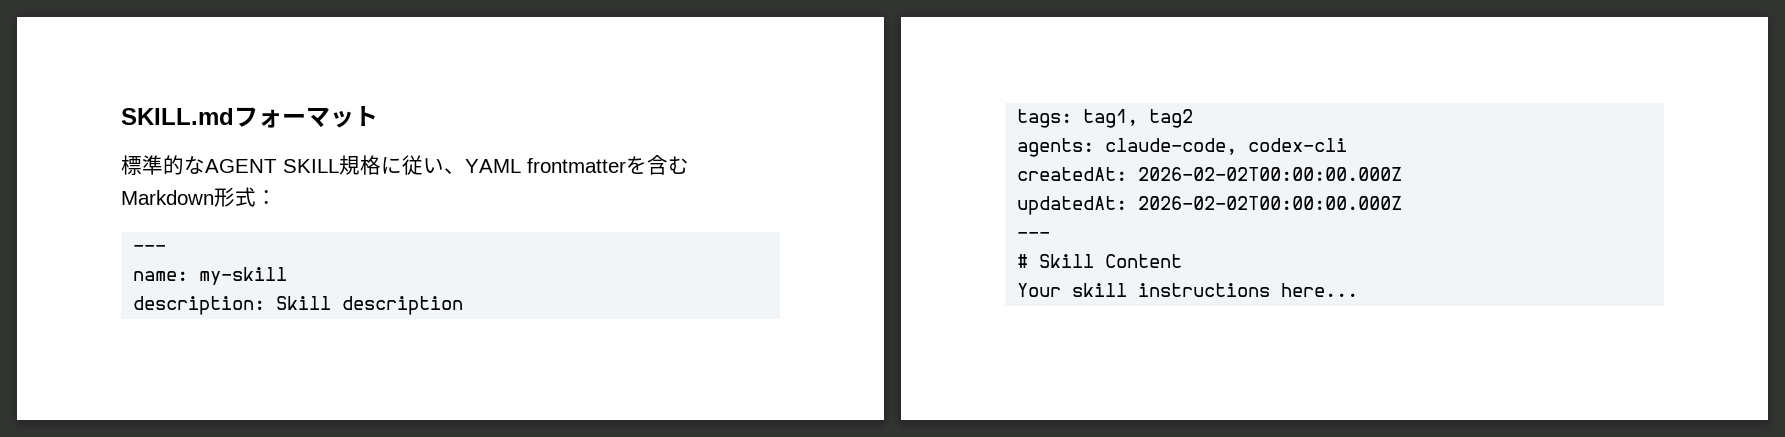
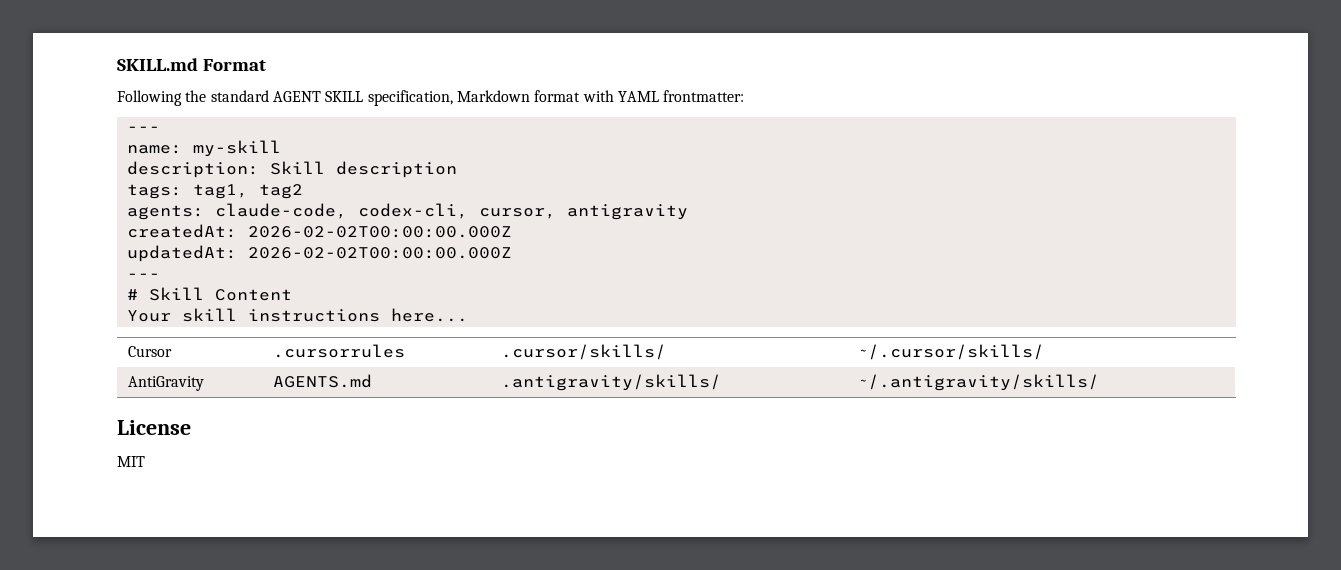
[234,106,378,128] [121,155,689,175] [121,187,277,207] フォーマット // 標準的なAGENT SKILL規格に従い、YAML frontmatterを含むMarkdown形式： -> [202,59,266,71] [117,90,745,106] Format // Following the standard AGENT SKILL specification, Markdown format with YAML frontmatter:
[1248,138,1348,152] codex-cli -> [357,203,688,220] codex-cli, cursor, antigravity
(1359, 290) none -> [128,346,173,357] [273,344,406,358] [501,344,667,360] [857,344,1045,360] [128,376,205,391] [273,374,373,388] [501,374,722,391] [857,374,1100,391] [117,420,191,435] [117,456,145,467] // Cursor | .cursorrules | .cursor/skills/ | ~/.cursor/skills/ // AntiGravity | AGENTS.md | .antigravity/skills/ | ~/.antigravity/skills/ // License // MIT

